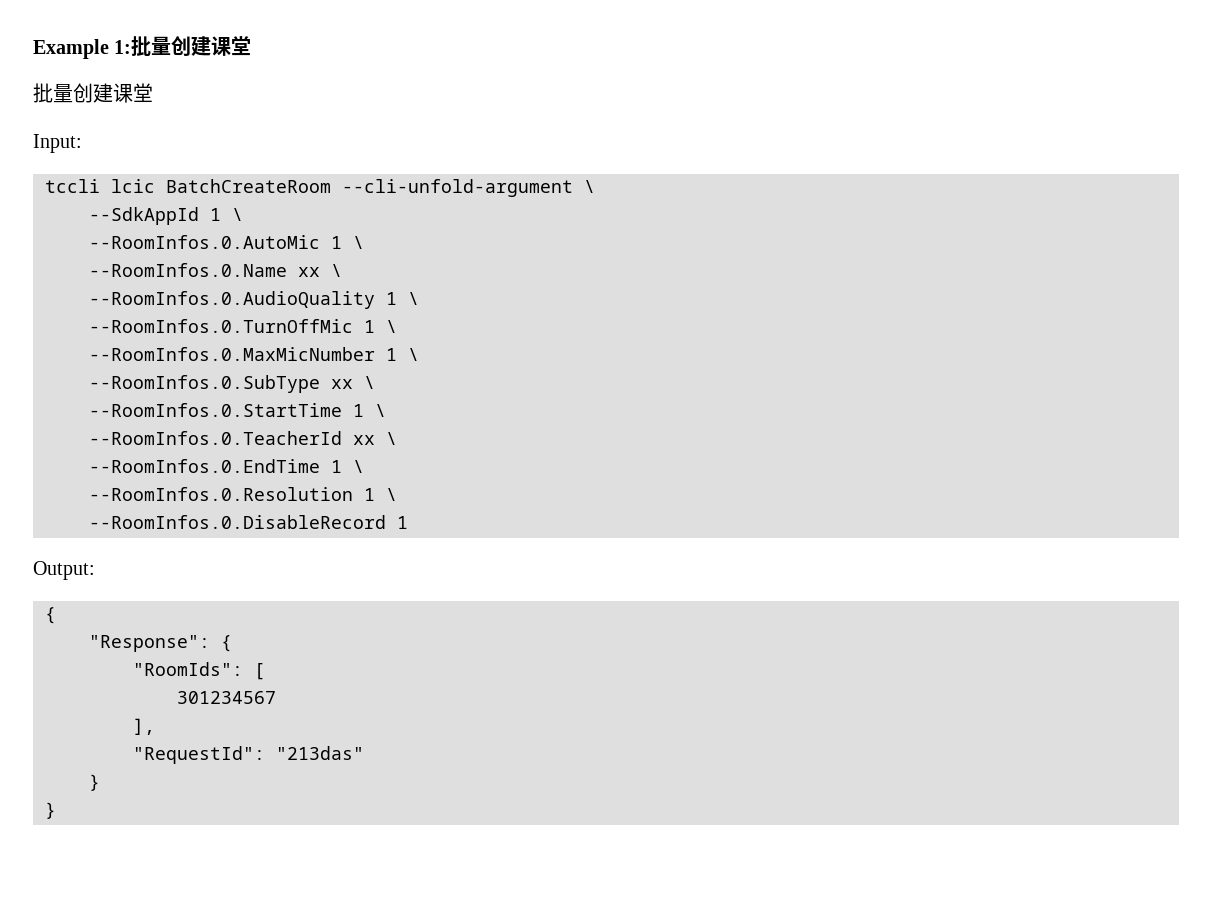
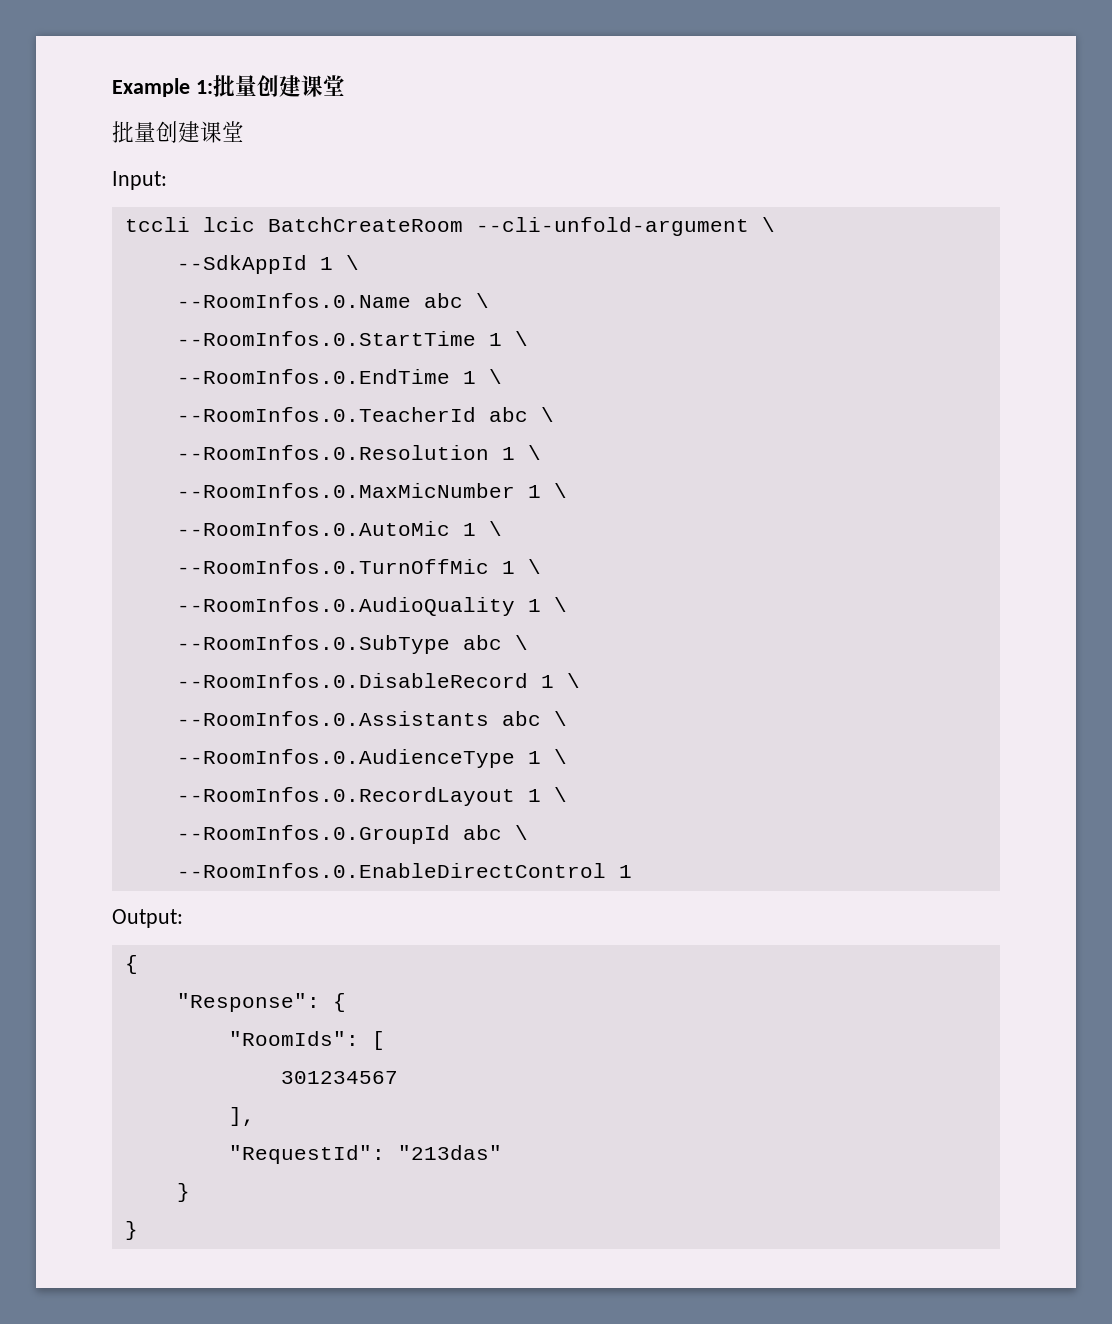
[89,235,364,249] [89,263,342,277] [89,291,375,309] --RoomInfos.0.AutoMic 1 \ // --RoomInfos.0.Name xx \ // --RoomInfos.0.AudioQuality -> [176,293,489,308] [176,331,528,346] [176,369,502,384] [176,407,554,422] [176,445,541,460] [176,483,567,498] [176,521,450,536] --RoomInfos.0.Name abc \ // --RoomInfos.0.StartTime 1 \ // --RoomInfos.0.EndTime 1 \ // --RoomInfos.0.TeacherId abc \ // --RoomInfos.0.Resolution 1 \ // --RoomInfos.0.MaxMicNumber 1 \ // --RoomInfos.0.AutoMic
[89,347,375,361] --RoomInfos.0.MaxMicNumber -> [176,597,515,616] --RoomInfos.0.AudioQuality
[331,376,375,389] [89,403,386,417] [89,431,397,445] [89,459,364,473] [89,487,397,501] [89,515,386,529] xx \ // --RoomInfos.0.StartTime 1 \ // --RoomInfos.0.TeacherId xx \ // --RoomInfos.0.EndTime 1 \ // --RoomInfos.0.Resolution 1 \ // --RoomInfos.0.DisableRecord -> [462,635,528,650] [176,673,580,688] [176,711,567,726] [176,749,567,768] [176,787,567,806] [176,825,528,844] [176,863,606,878] abc \ // --RoomInfos.0.DisableRecord 1 \ // --RoomInfos.0.Assistants abc \ // --RoomInfos.0.AudienceType 1 \ // --RoomInfos.0.RecordLayout 1 \ // --RoomInfos.0.GroupId abc \ // --RoomInfos.0.EnableDirectControl

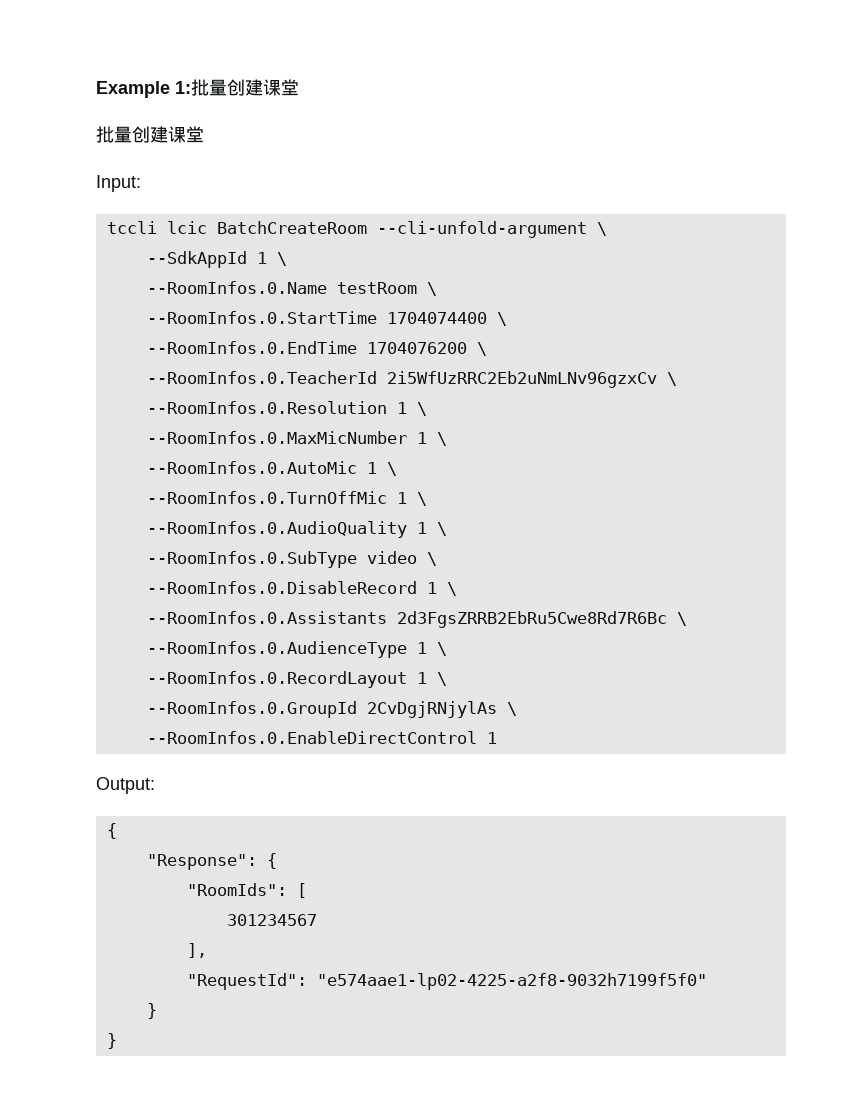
[423,293,463,308] abc -> [336,282,417,294] testRoom
[488,333,502,346] 1 -> [386,312,487,324] 1704074400
[462,371,476,384] 1 -> [366,342,467,354] 1704076200
[488,407,528,422] abc -> [386,371,657,388] 2i5WfUzRRC2Eb2uNmLNv96gzxCv
[462,635,502,650] abc -> [366,551,417,564] video
[501,711,541,726] abc -> [396,611,667,628] 2d3FgsZRRB2EbRu5Cwe8Rd7R6Bc
[462,825,502,840] abc -> [366,701,497,718] 2CvDgjRNjylAs
[397,1145,502,1160] "213das" -> [316,973,707,990] "e574aae1-lp02-4225-a2f8-9032h7199f5f0"

